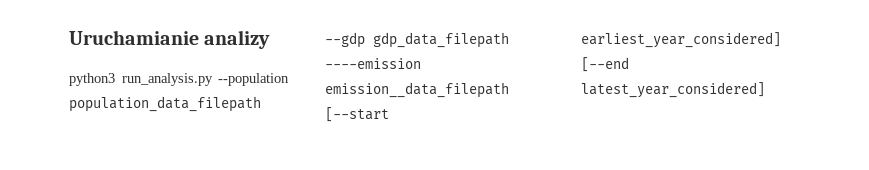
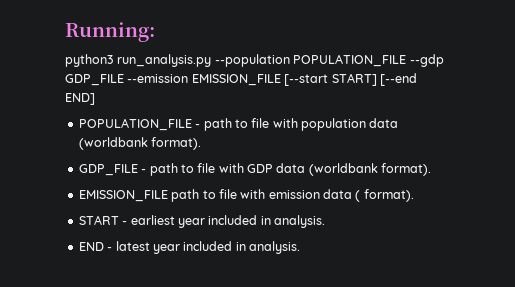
[69,30,271,49] Uruchamianie analizy -> [65,22,155,42] Running:
[69,96,261,112] [325,32,509,48] [325,58,421,69] [325,82,509,98] [325,107,389,122] [581,32,781,48] [581,57,629,72] [581,82,765,98] population_data_filepath --gdp gdp_data_filepath ----emission emission__data_filepath [--start earliest_year_considered] [--end latest_year_considered] -> [293,54,444,67] [65,73,417,86] [65,93,95,105] [78,118,399,131] [78,137,202,150] [78,163,432,176] [78,189,414,202] [78,215,325,228] [78,241,300,254] POPULATION_FILE --gdp GDP_FILE --emission EMISSION_FILE [--start START] [--end END] // POPULATION_FILE - path to file with population data (worldbank format). // GDP_FILE - path to file with GDP data (worldbank format). // EMISSION_FILE path to file with emission data ( format). // START - earliest year included in analysis. // END - latest year included in analysis.

